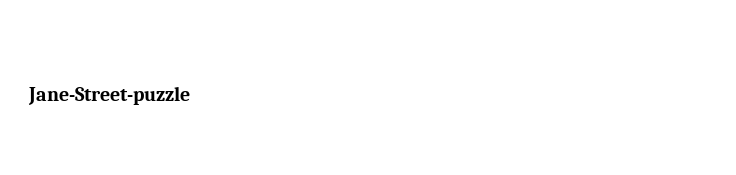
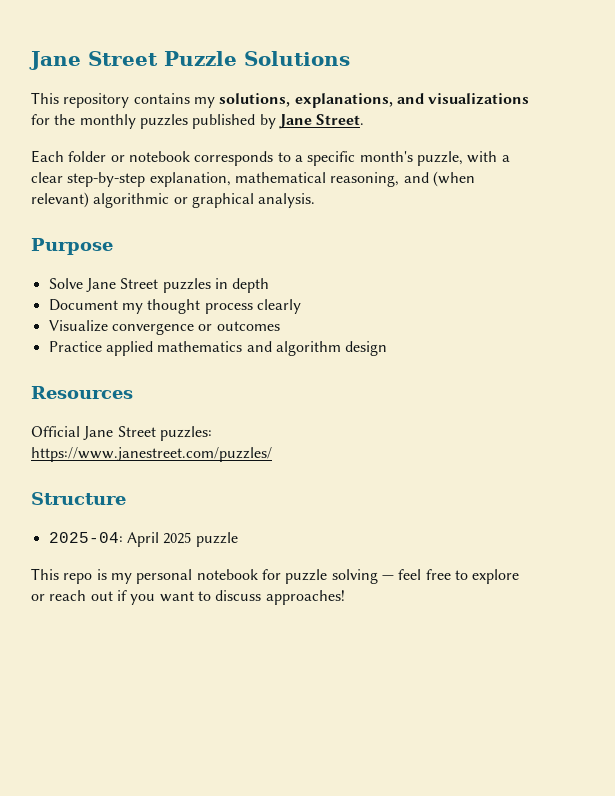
[28,86,190,105] Jane-Street-puzzle -> [29,51,350,70] [31,92,530,108] [31,114,365,129] [31,150,510,166] [31,171,475,187] [31,192,316,208] [31,238,113,255] [48,278,270,293] [48,299,301,314] [48,320,280,335] [48,341,388,356] [31,386,133,399] [31,426,212,441] [31,447,272,462] [31,492,126,505] [48,532,238,547] [31,568,520,584] [31,590,345,605] Jane Street Puzzle Solutions // This repository contains my solutions, explanations, and visualizations for the monthly puzzles published by Jane Street. // Each folder or notebook corresponds to a specific month's puzzle, with a clear step-by-step explanation, mathematical reasoning, and (when relevant) algorithmic or graphical analysis. // Purpose // Solve Jane Street puzzles in depth // Document my thought process clearly // Visualize convergence or outcomes // Practice applied mathematics and algorithm design // Resources // Official Jane Street puzzles: // https://www.janestreet.com/puzzles/ // Structure // 2025-04: April 2025 puzzle // This repo is my personal notebook for puzzle solving — feel free to explore or reach out if you want to discuss approaches!

